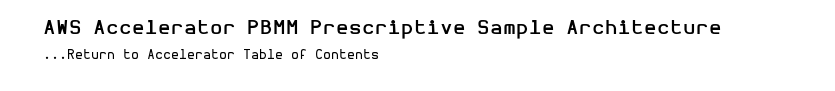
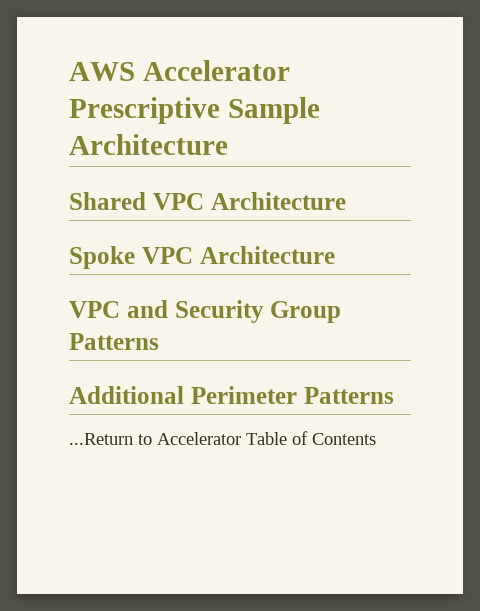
[247,20,299,34] PBMM -> (290, 70) none
(722, 27) none -> [69,192,346,210] [69,246,335,269] [69,300,342,323] [69,333,159,350] [69,386,394,404] // Shared VPC Architecture // Spoke VPC Architecture // VPC and Security Group Patterns // Additional Perimeter Patterns

